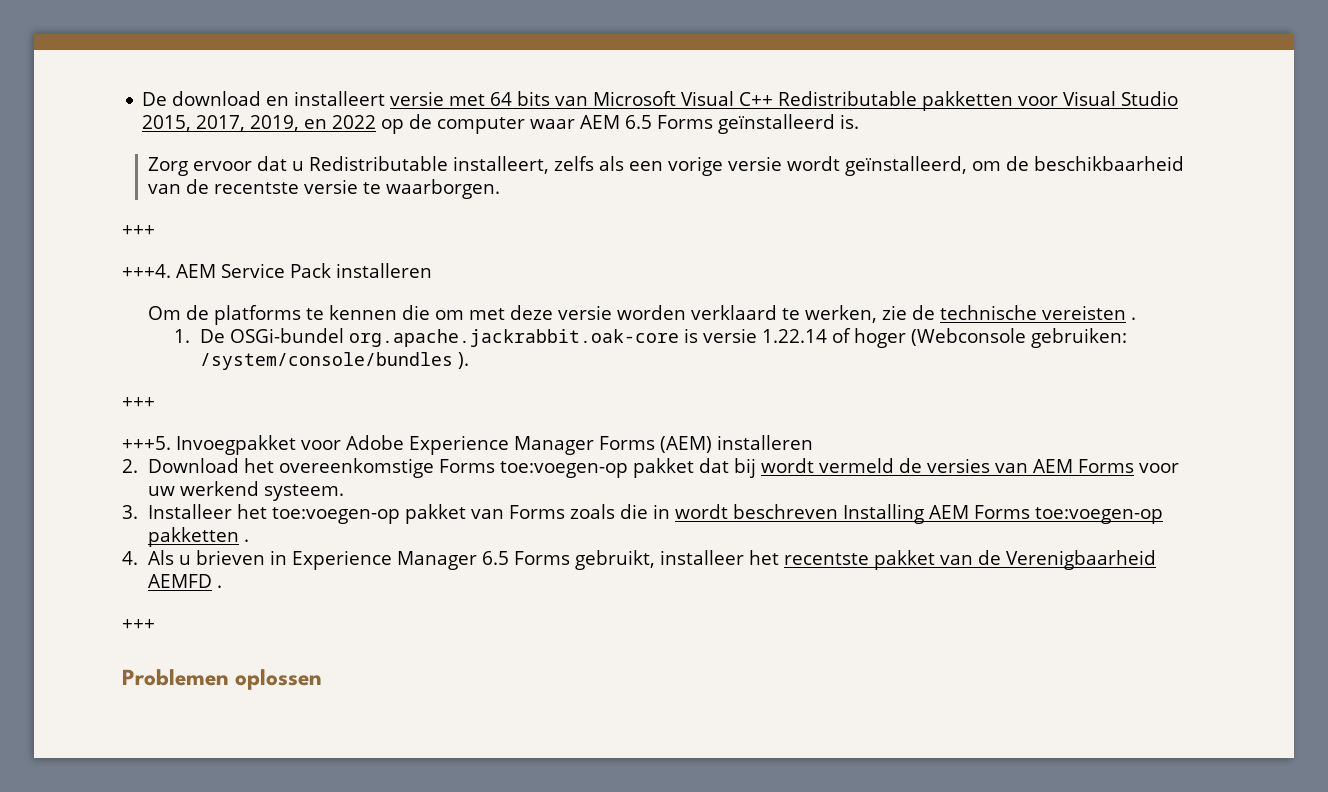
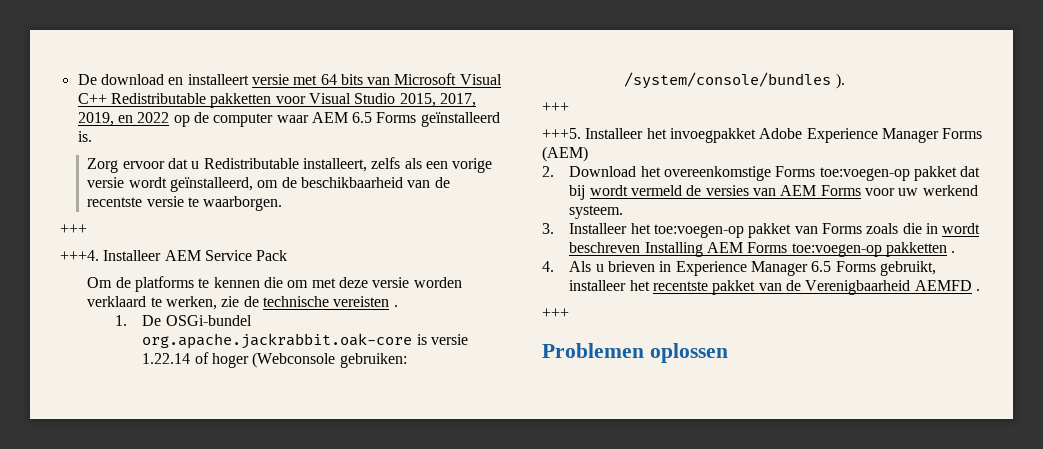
(171, 271) none -> [103,250,162,261] Installeer
[336,263,432,278] installeren -> (288, 255) none
[176,435,341,455] Invoegpakket voor -> [585,128,756,143] Installeer het invoegpakket
[717,435,813,450] installeren -> (588, 154) none

